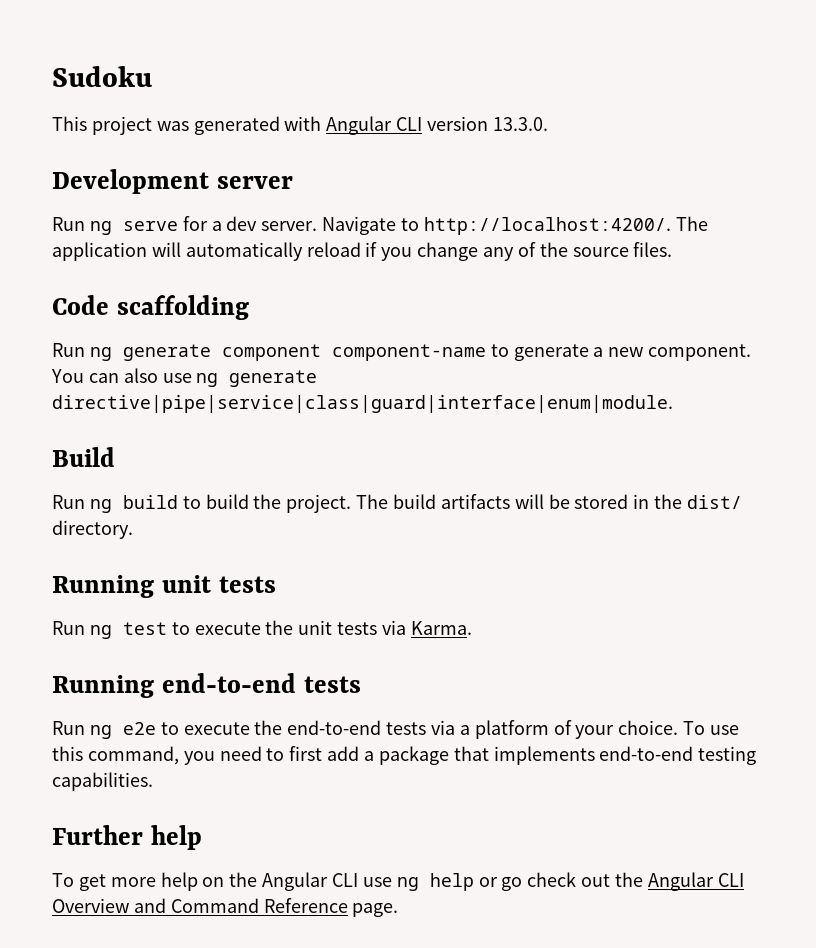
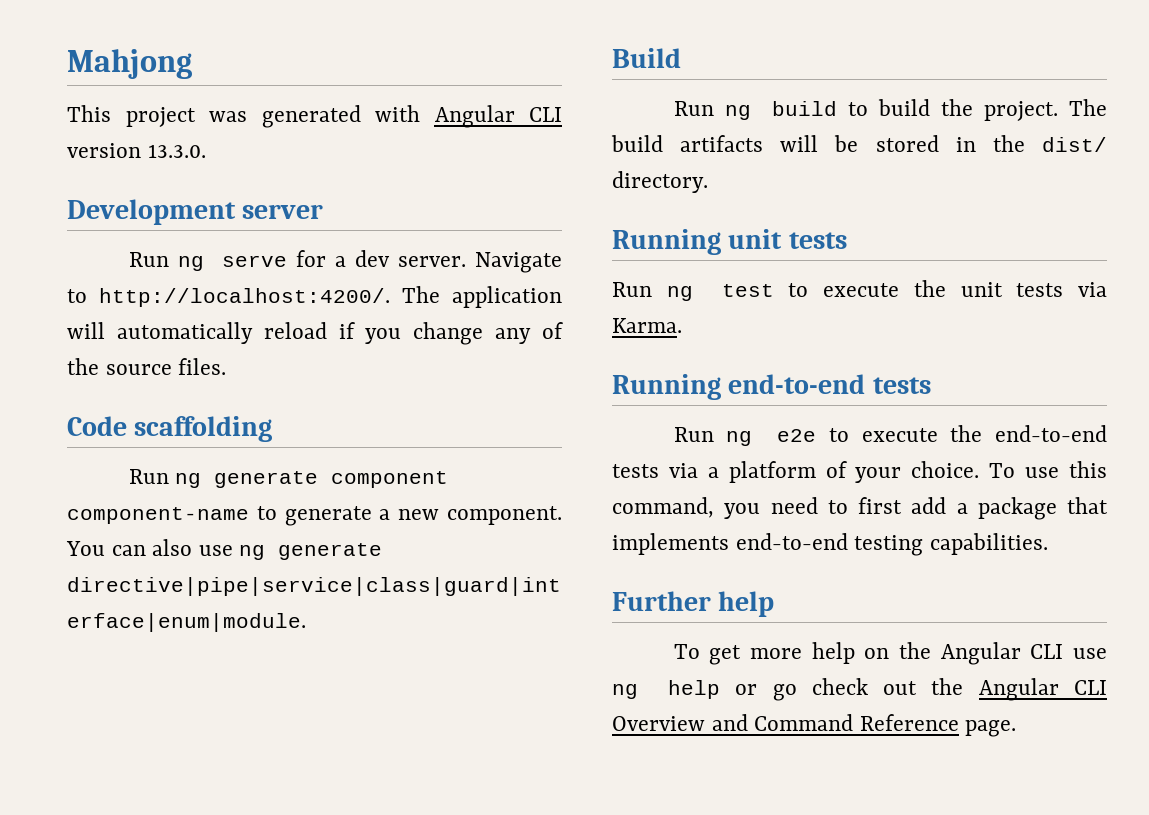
[52,66,152,87] Sudoku -> [67,49,192,79] Mahjong

